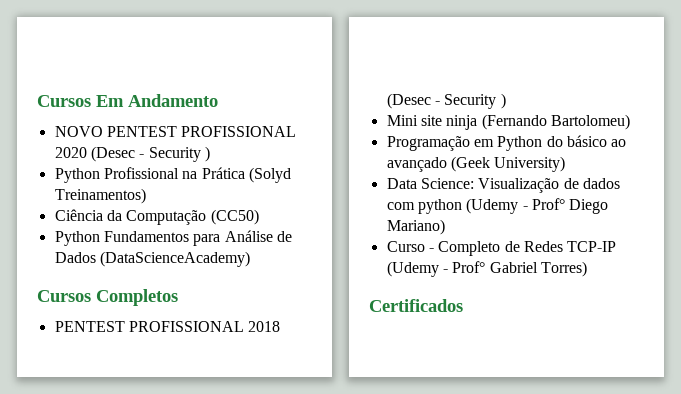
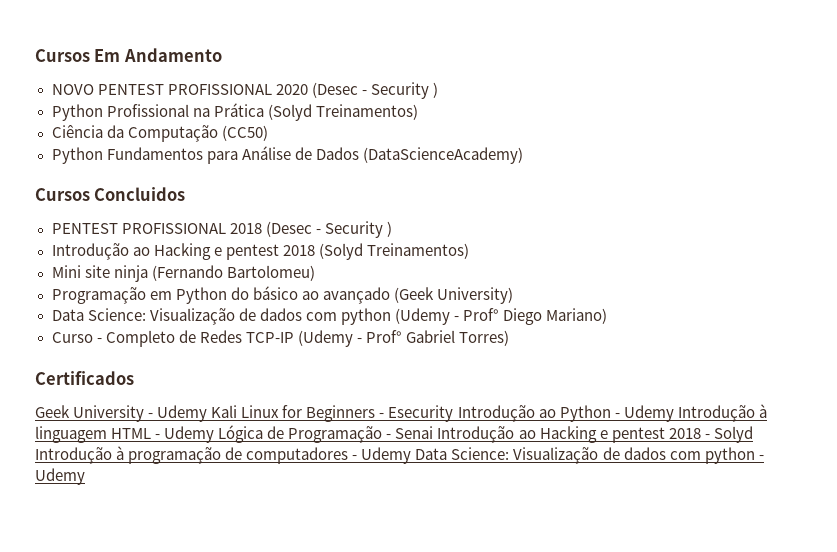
[96,289,178,306] Completos -> [94,187,186,201] Concluidos
(506, 101) none -> [51,243,469,260] // Introdução ao Hacking e pentest 2018 (Solyd Treinamentos)
(463, 305) none -> [35,404,767,422] [35,425,753,443] [35,446,764,464] [35,468,85,485] // Geek University - Udemy Kali Linux for Beginners - Esecurity Introdução ao Python - Udemy Introdução à linguagem HTML - Udemy Lógica de Programação - Senai Introdução ao Hacking e pentest 2018 - Solyd Introdução à programação de computadores - Udemy Data Science: Visualização de dados com python - Udemy

